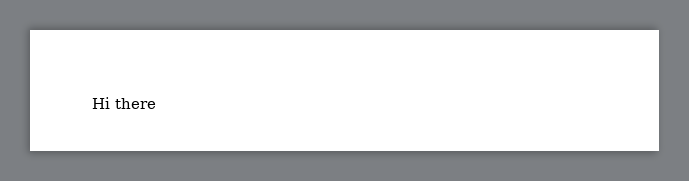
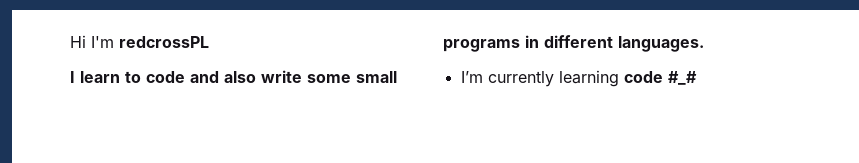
[115,98,156,109] there -> [91,36,209,48] [70,70,397,83] [443,35,704,52] [460,70,697,87] I'm redcrossPL // I learn to code and also write some small programs in different languages. // I’m currently learning code #_#

